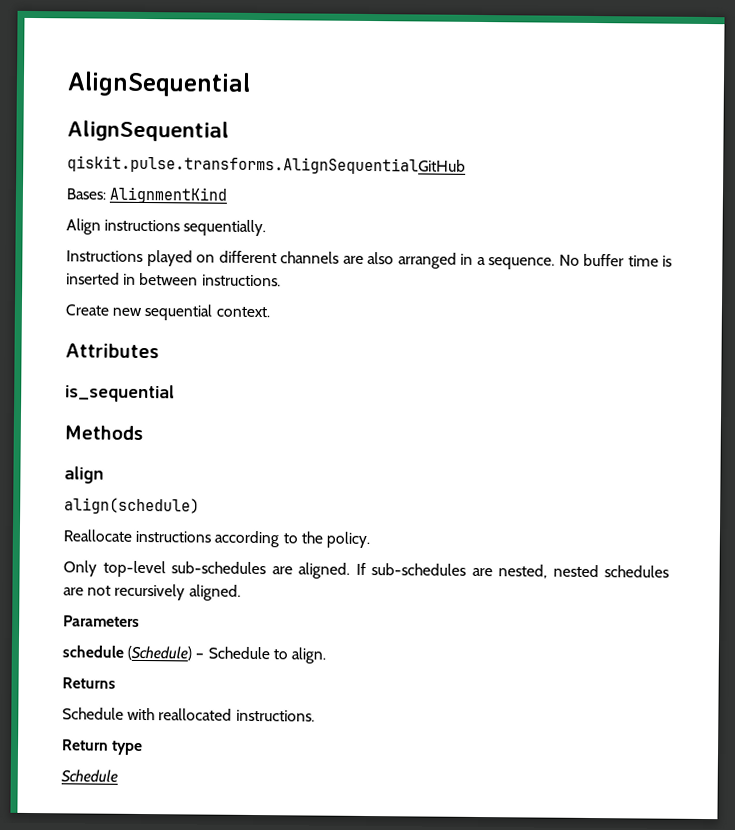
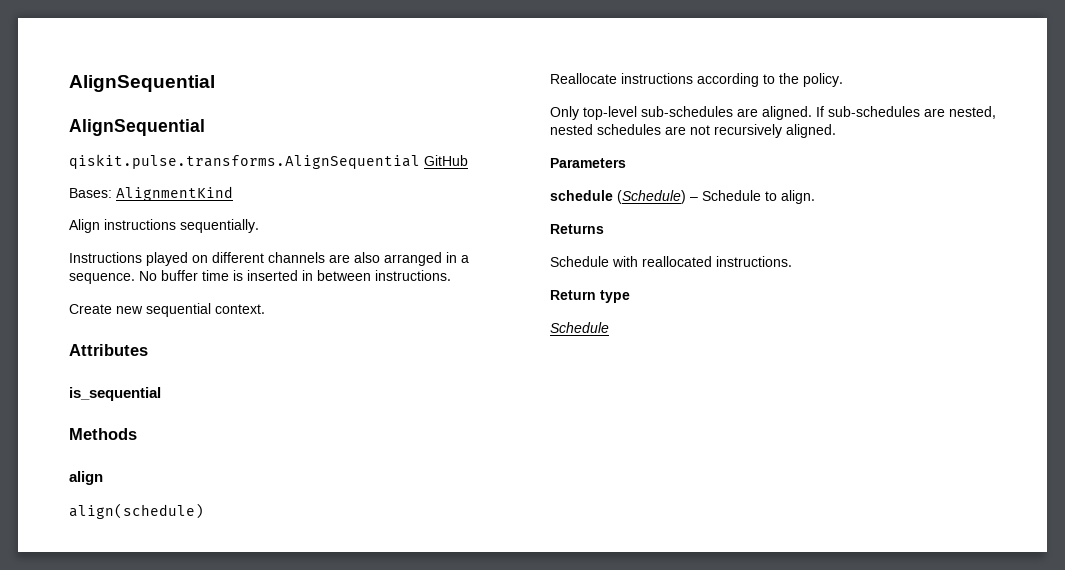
[67,155,466,175] qiskit.pulse.transforms.AlignSequentialGitHub -> [69,154,468,169] qiskit.pulse.transforms.AlignSequential GitHub

